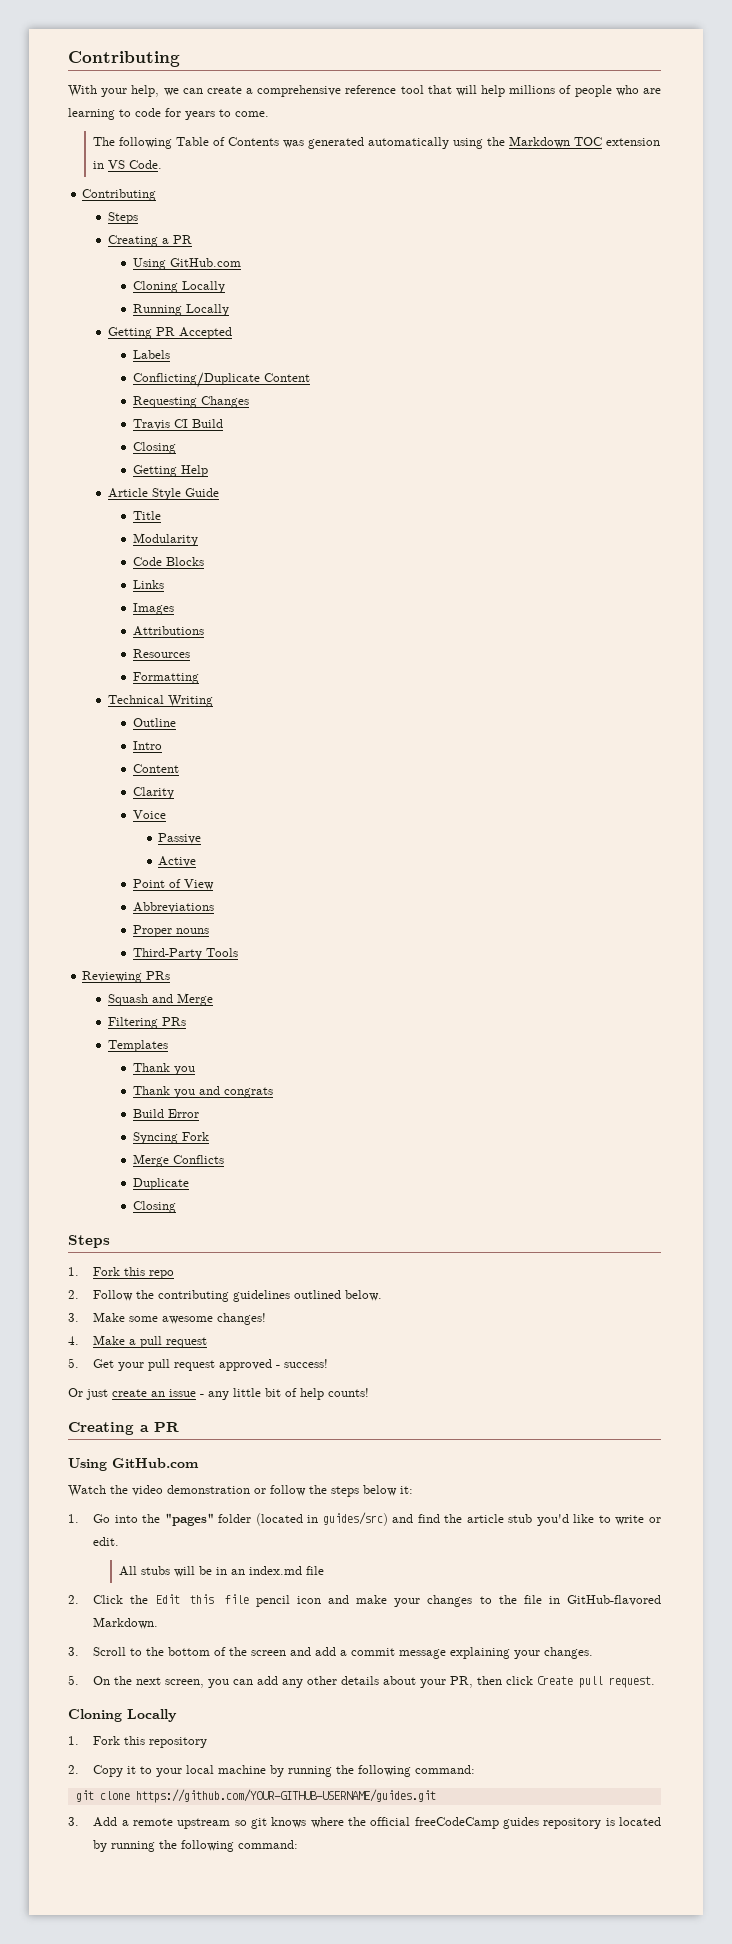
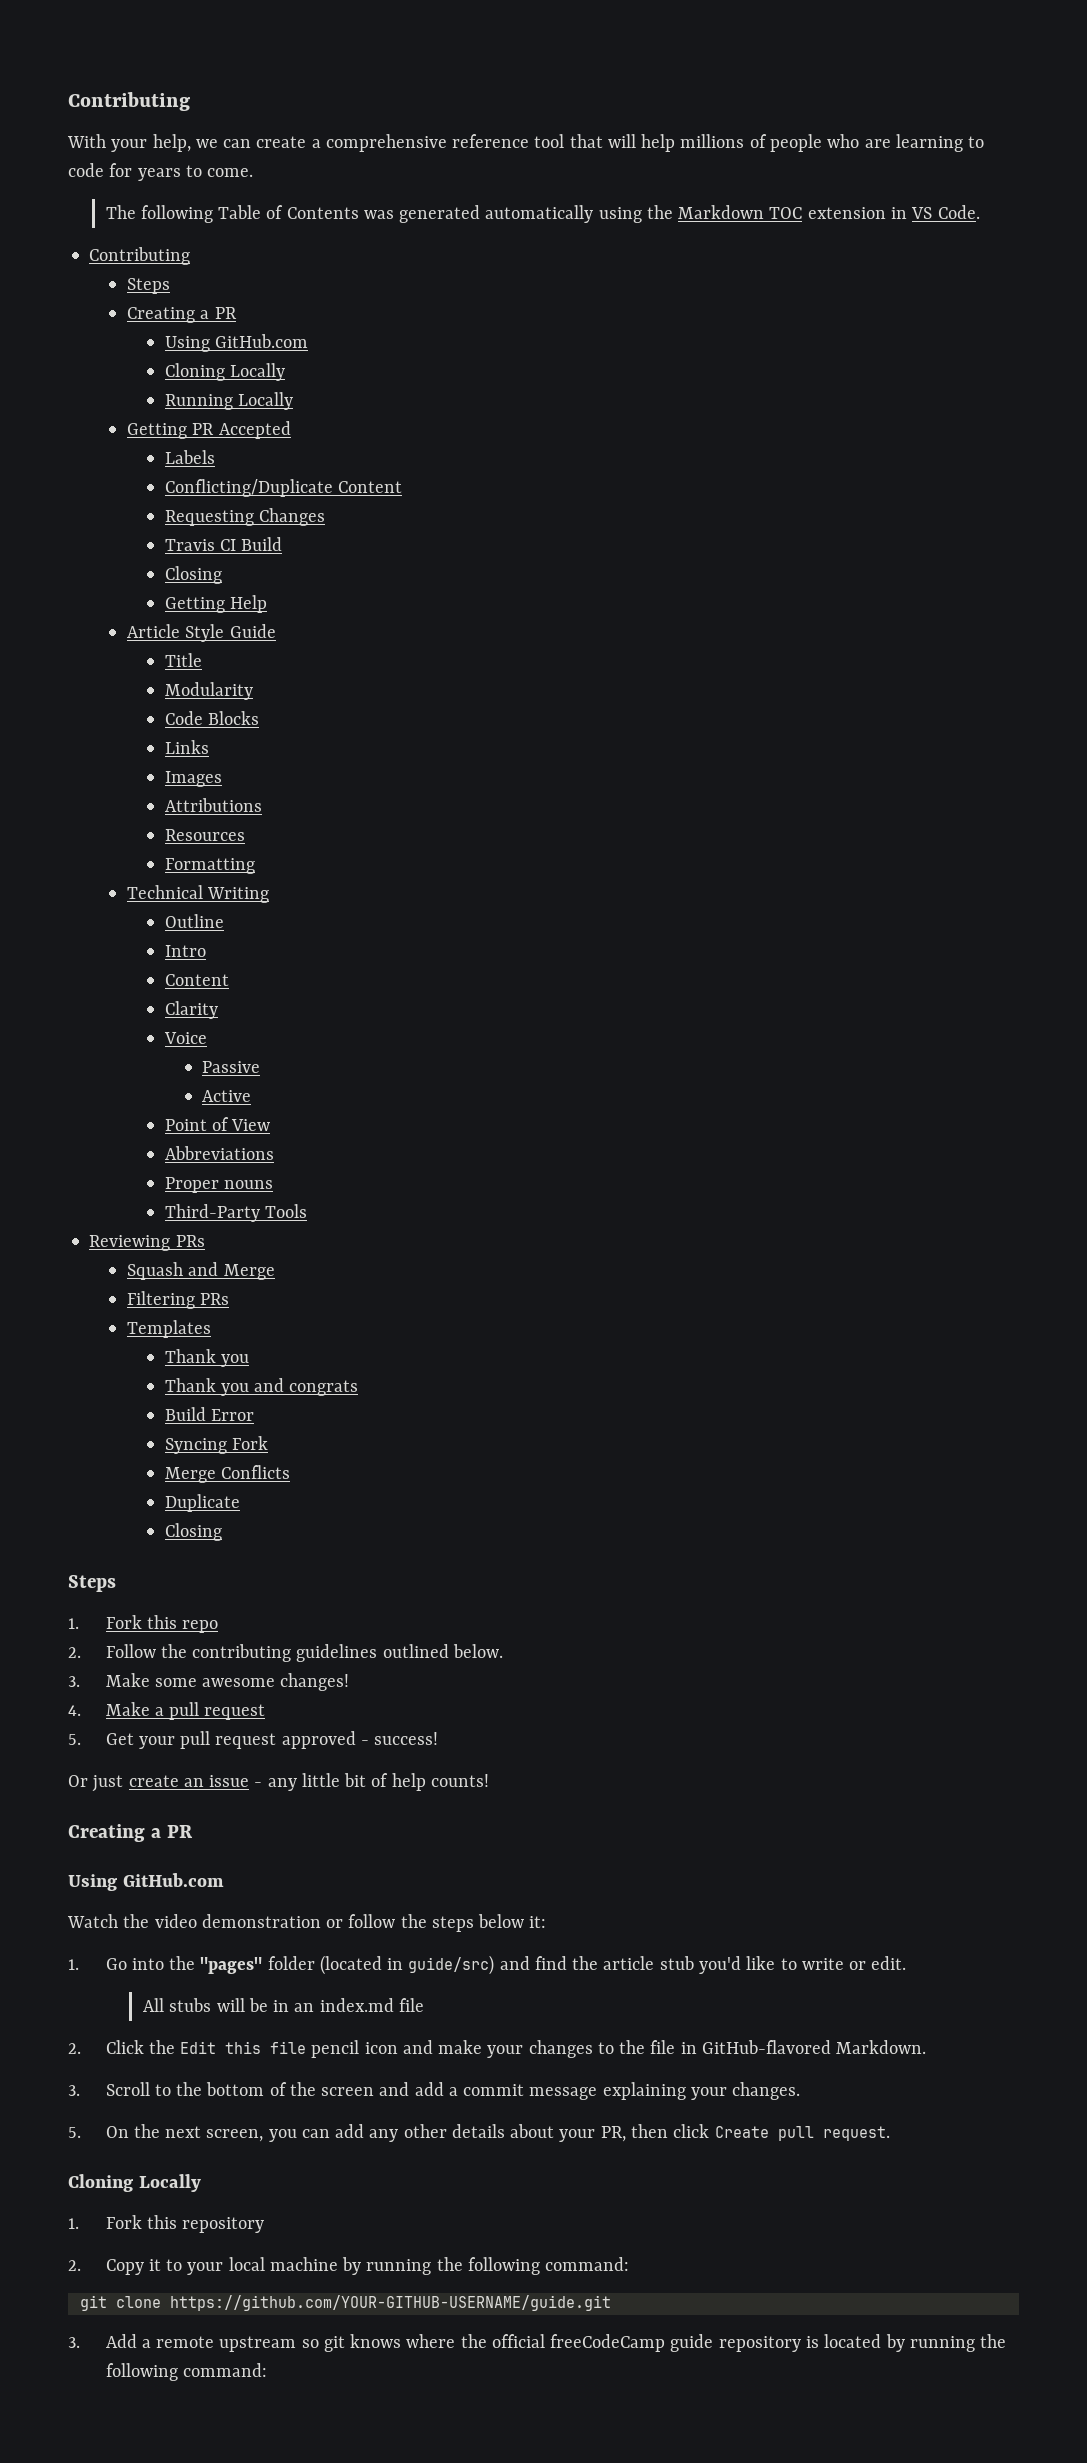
[322,1512,388,1526] guides/src) -> [408,1955,495,1975] guide/src)
[135,1789,436,1803] https://github.com/YOUR-GITHUB-USERNAME/guides.git -> [169,2295,611,2311] https://github.com/YOUR-GITHUB-USERNAME/guide.git
[502,1817,539,1829] guides -> [670,2334,714,2352] guide

